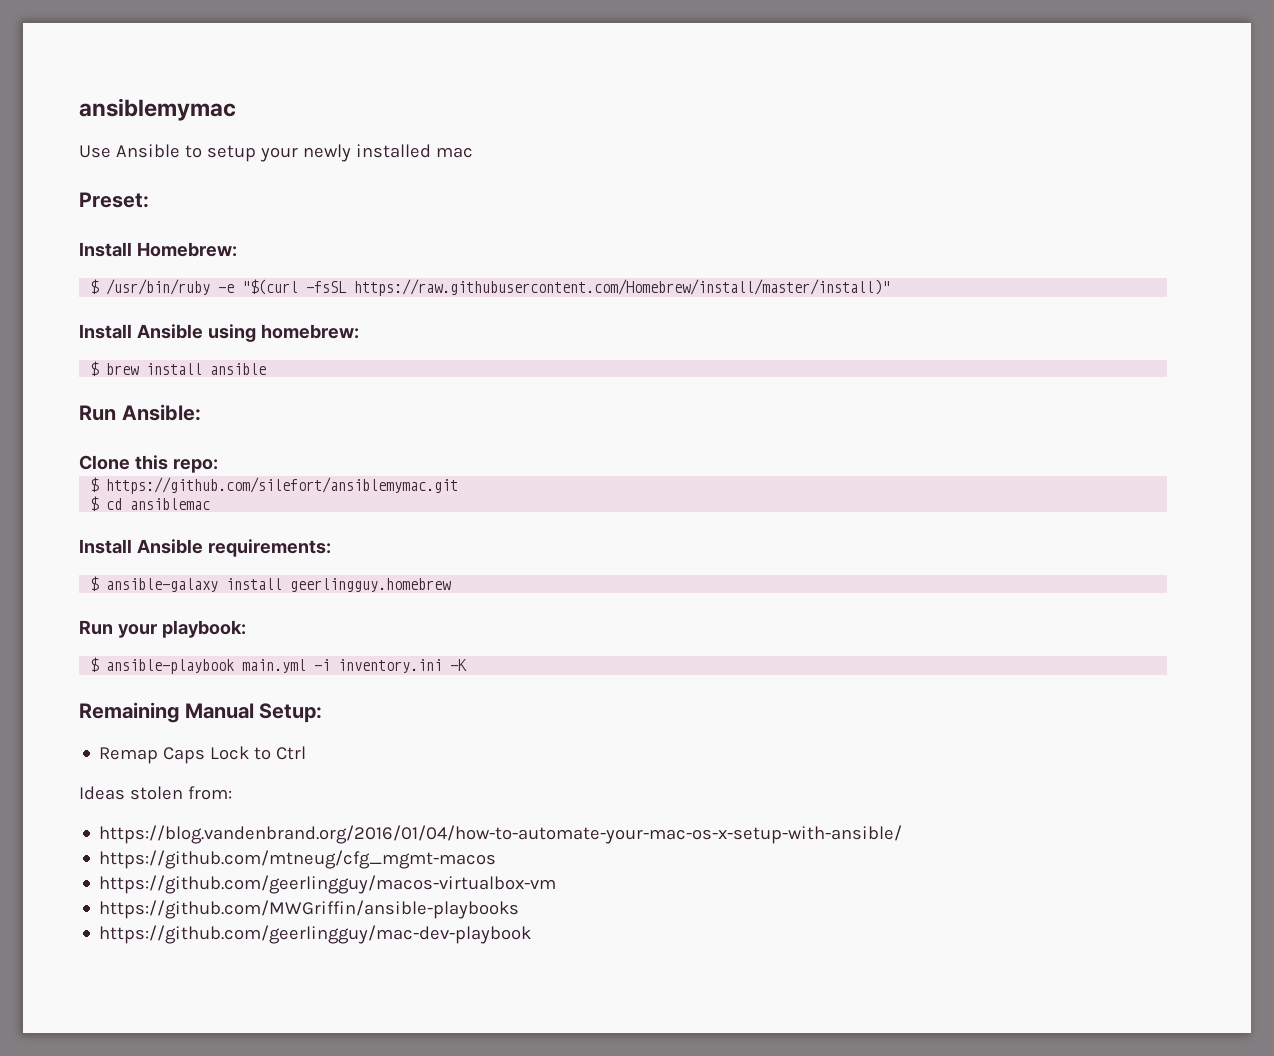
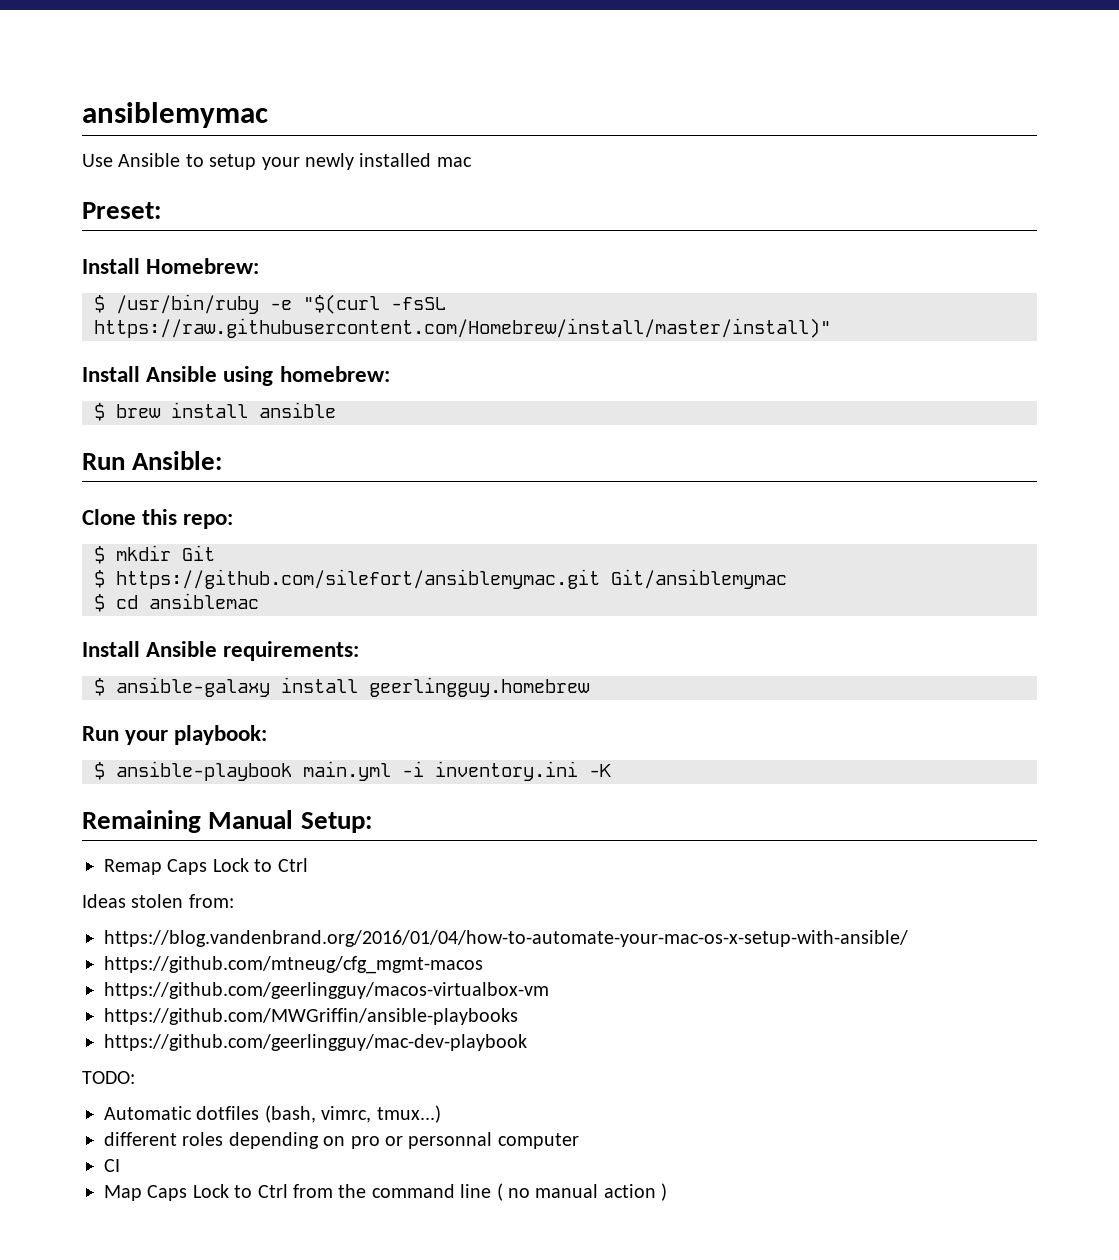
(218, 466) none -> [94,545,215,564] // $ mkdir Git
(459, 485) none -> [611,569,787,589] Git/ansiblemymac
(532, 934) none -> [82,1071,135,1084] [104,1105,441,1123] [104,1132,579,1149] [104,1159,120,1172] [104,1183,668,1201] // TODO: // Automatic dotfiles (bash, vimrc, tmux...) // different roles depending on pro or personnal computer // CI // Map Caps Lock to Ctrl from the command line ( no manual action )

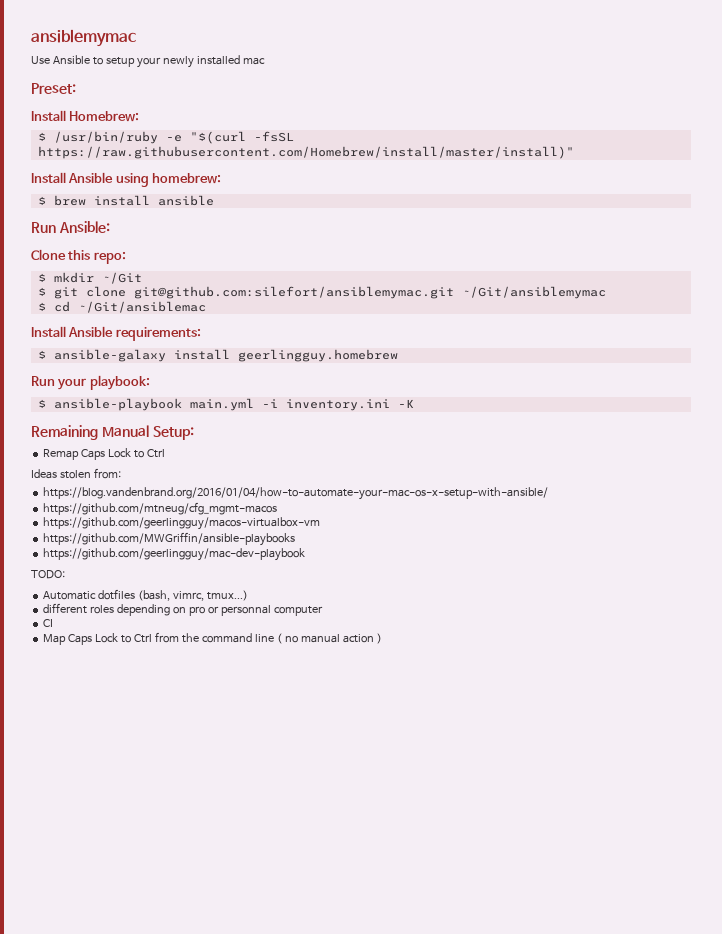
[182,545,215,561] [94,569,787,589] Git // $ https://github.com/silefort/ansiblemymac.git Git/ansiblemymac -> [101,272,142,284] [37,286,606,299] ~/Git // $ git clone git@github.com:silefort/ansiblemymac.git ~/Git/ansiblemymac
[149,593,259,609] ansiblemac -> [77,301,206,313] ~/Git/ansiblemac

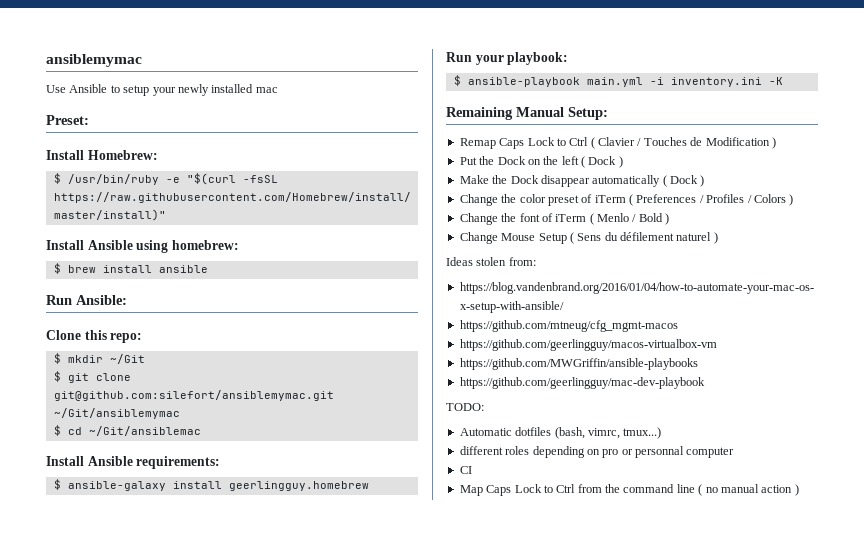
(165, 453) none -> [590,137,776,149] [459,156,623,168] [459,175,705,187] [459,194,794,206] [459,213,670,225] [459,232,718,244] ( Clavier / Touches de Modification ) // Put the Dock on the left ( Dock ) // Make the Dock disappear automatically ( Dock ) // Change the color preset of iTerm ( Preferences / Profiles / Colors ) // Change the font of iTerm ( Menlo / Bold ) // Change Mouse Setup ( Sens du défilement naturel )

